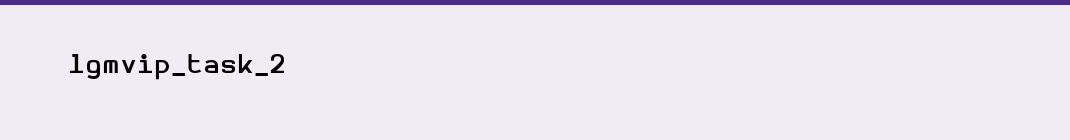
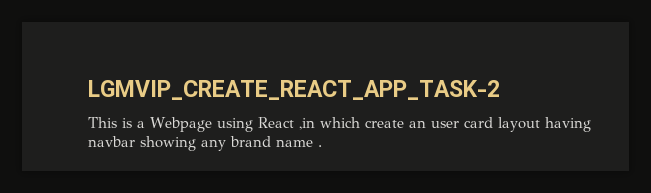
[68,54,286,80] lgmvip_task_2 -> [88,80,500,100] [88,117,591,132] [88,136,322,151] LGMVIP_CREATE_REACT_APP_TASK-2 // This is a Webpage using React ,in which create an user card layout having navbar showing any brand name .

